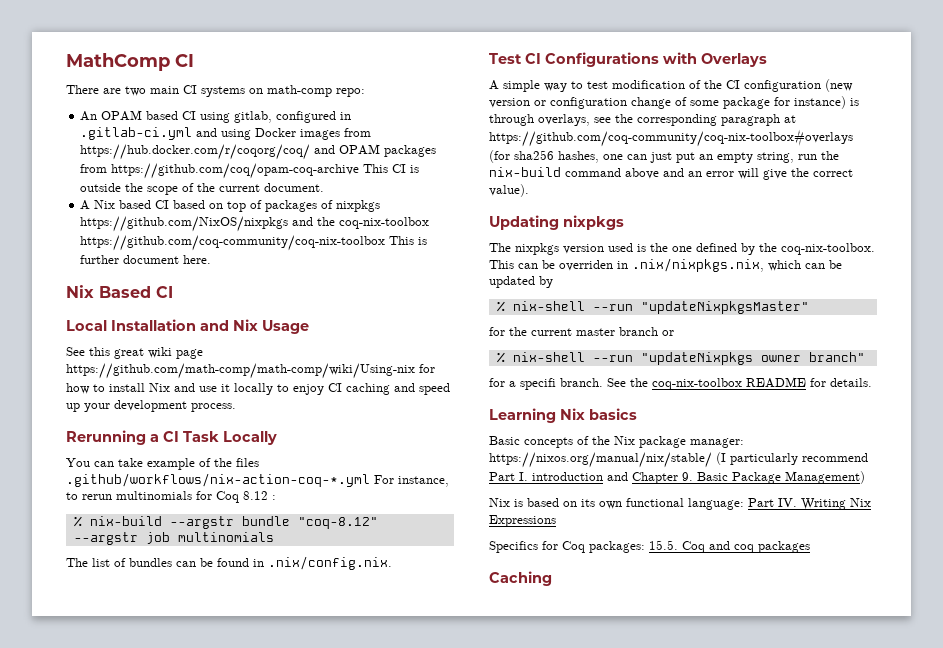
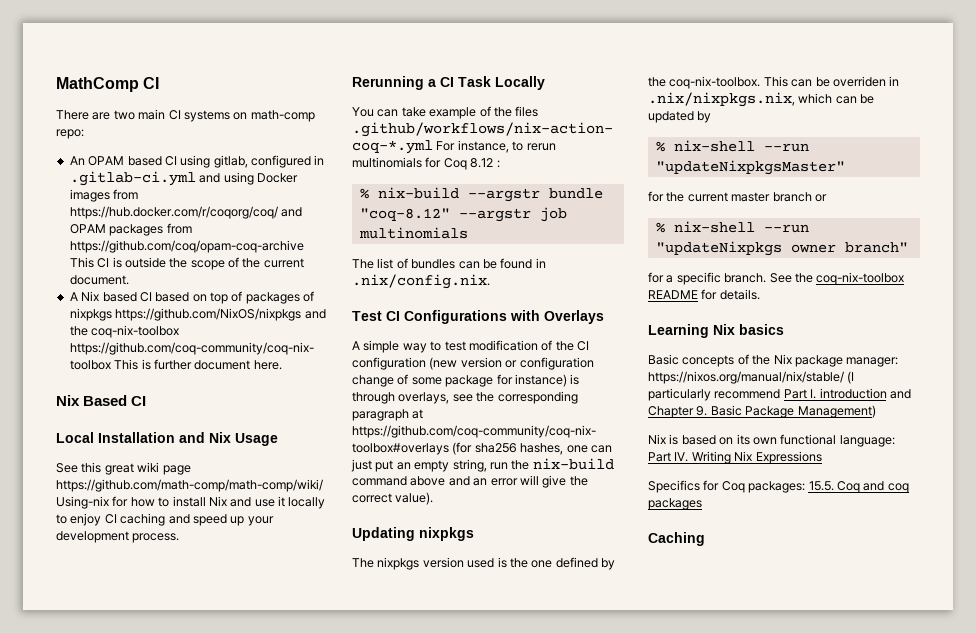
[520,378,556,390] specifi -> [676,272,721,285] specific

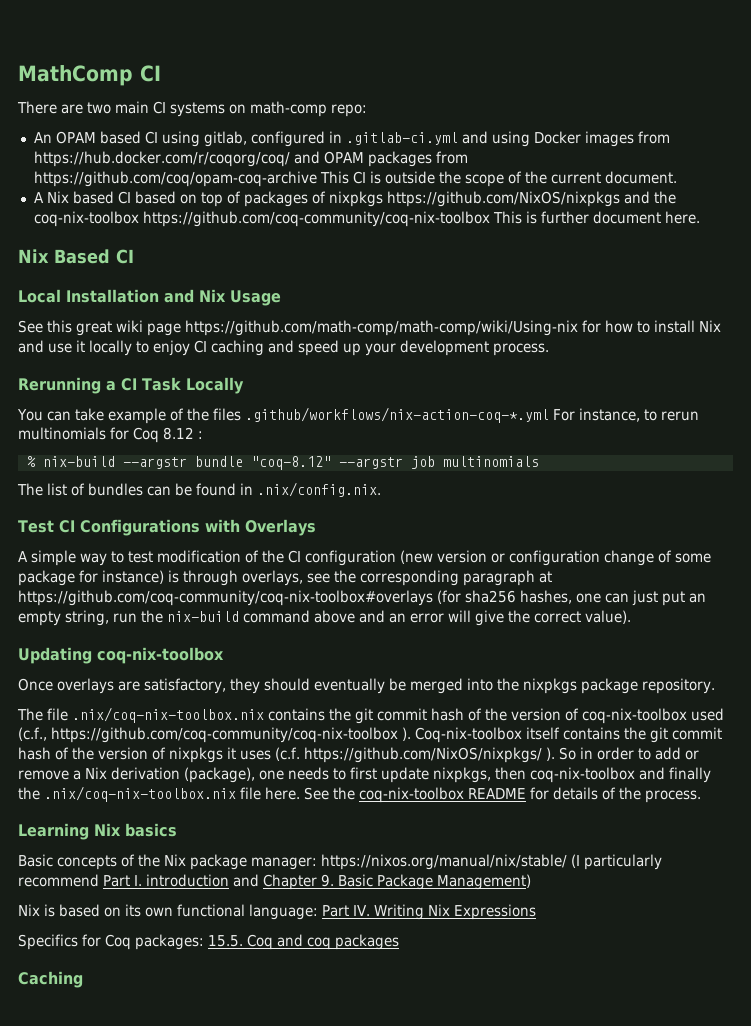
[419,527,474,541] [352,557,615,570] [648,76,900,89] [648,92,875,107] [648,111,712,123] [655,140,809,152] [655,160,845,175] [648,191,827,202] [655,221,809,233] [655,241,908,256] [648,272,767,285] nixpkgs // The nixpkgs version used is the one defined by the coq-nix-toolbox. This can be overriden in .nix/nixpkgs.nix, which can be updated by // % nix-shell --run "updateNixpkgsMaster" // for the current master branch or // % nix-shell --run "updateNixpkgs owner branch" // for a specific branch. -> [97,647,224,664] [18,678,715,694] [17,707,724,724] [18,727,722,743] [18,747,699,763] [18,767,711,783] [18,786,300,802] coq-nix-toolbox // Once overlays are satisfactory, they should eventually be merged into the nixpkgs package repository. // The file .nix/coq-nix-toolbox.nix contains the git commit hash of the version of coq-nix-toolbox used (c.f., https://github.com/coq-community/coq-nix-toolbox ). Coq-nix-toolbox itself contains the git commit hash of the version of nixpkgs it uses (c.f. https://github.com/NixOS/nixpkgs/ ). So in order to add or remove a Nix derivation (package), one needs to first update nixpkgs, then coq-nix-toolbox and finally the .nix/coq-nix-toolbox.nix file here.
[719,289,760,300] details. -> [553,787,701,803] details of the process.

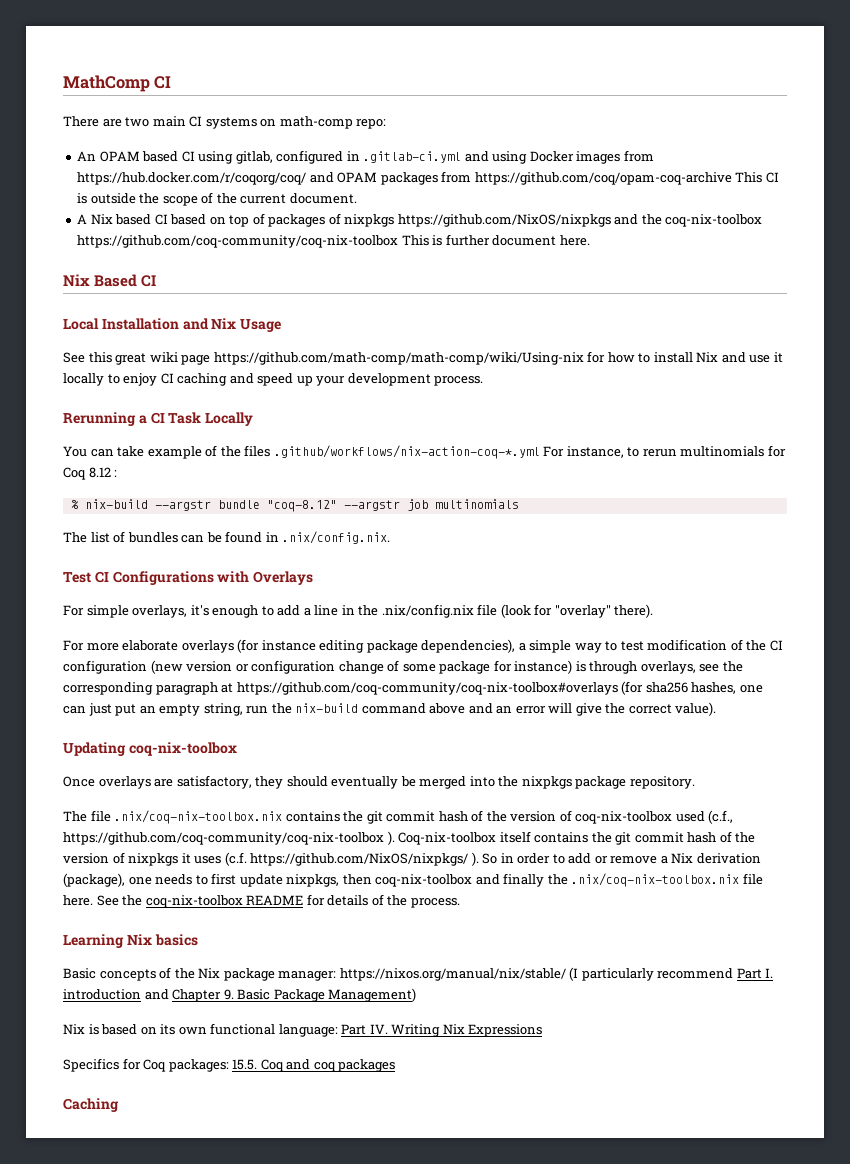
[18,551,28,562] A -> [63,604,654,618] [63,639,526,653] For simple overlays, it's enough to add a line in the .nix/config.nix file (look for "overlay" there). // For more elaborate overlays (for instance editing package dependencies), a

